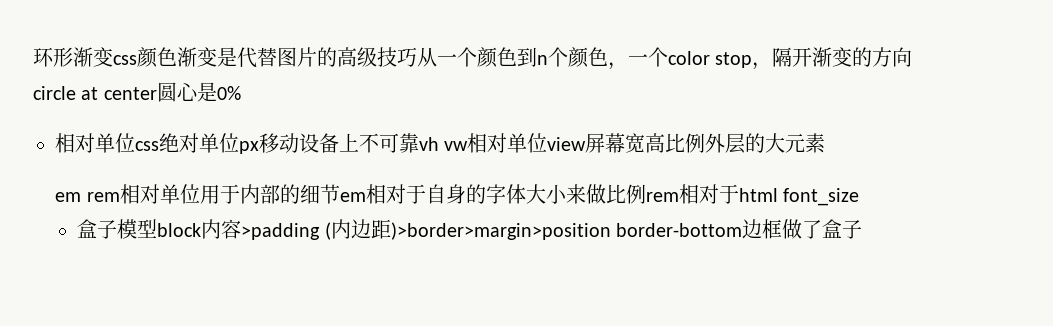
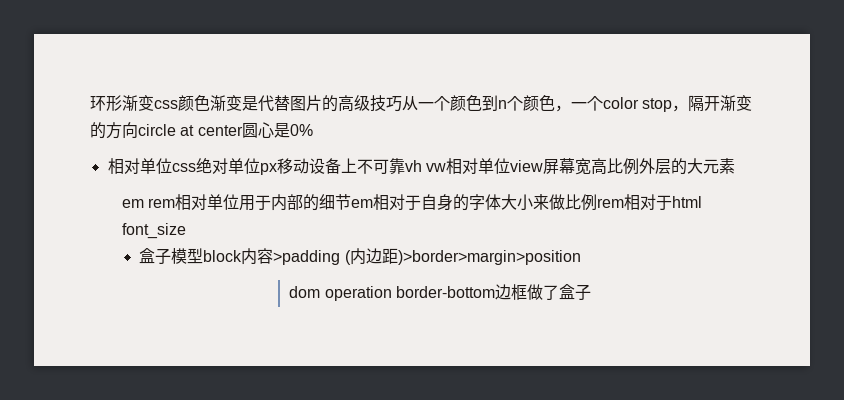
(611, 231) none -> [289,286,392,301] // dom operation

